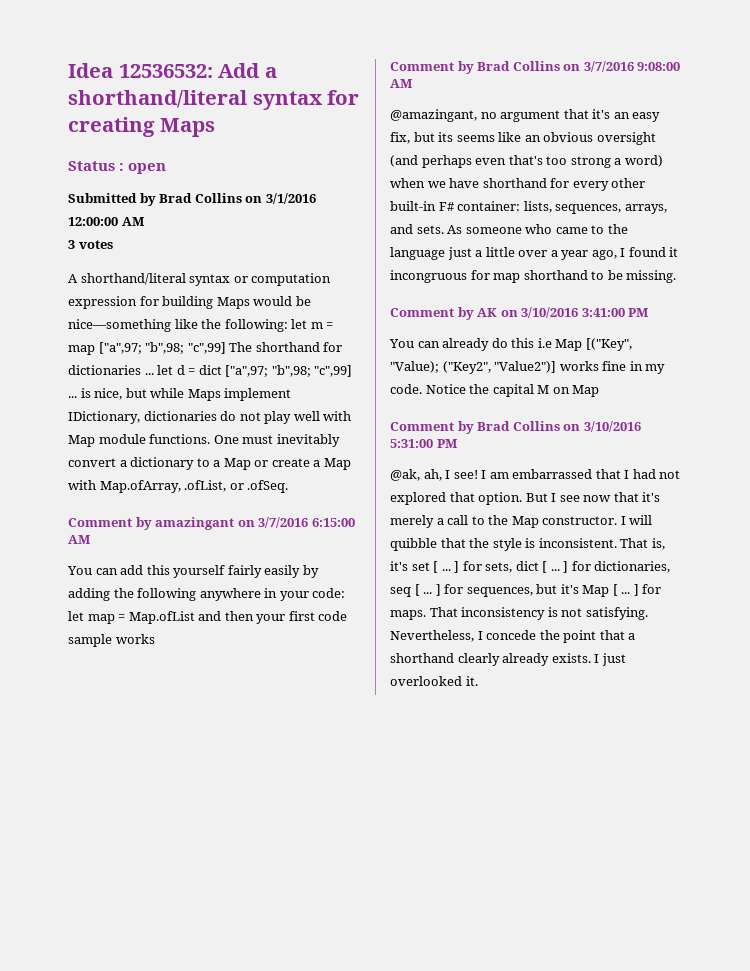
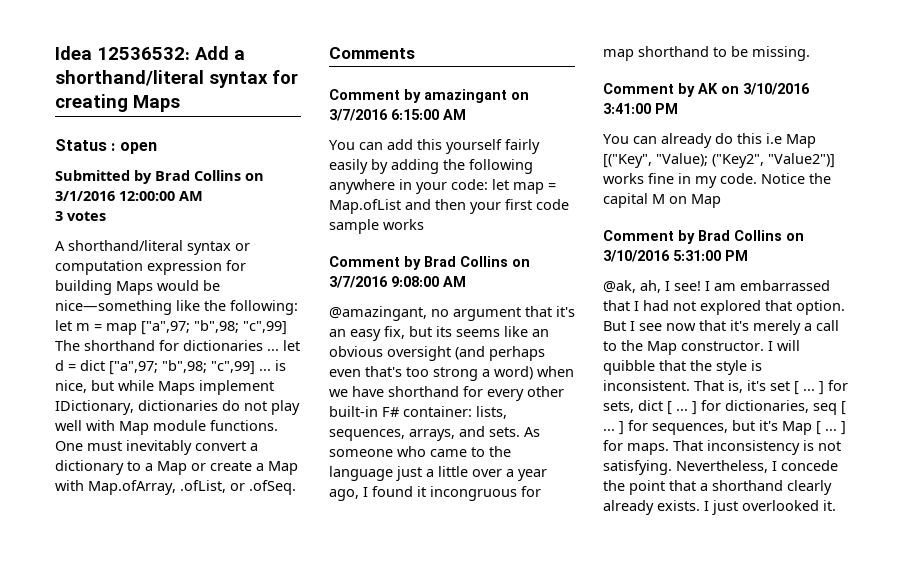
(289, 486) none -> [329,47,415,59] // Comments

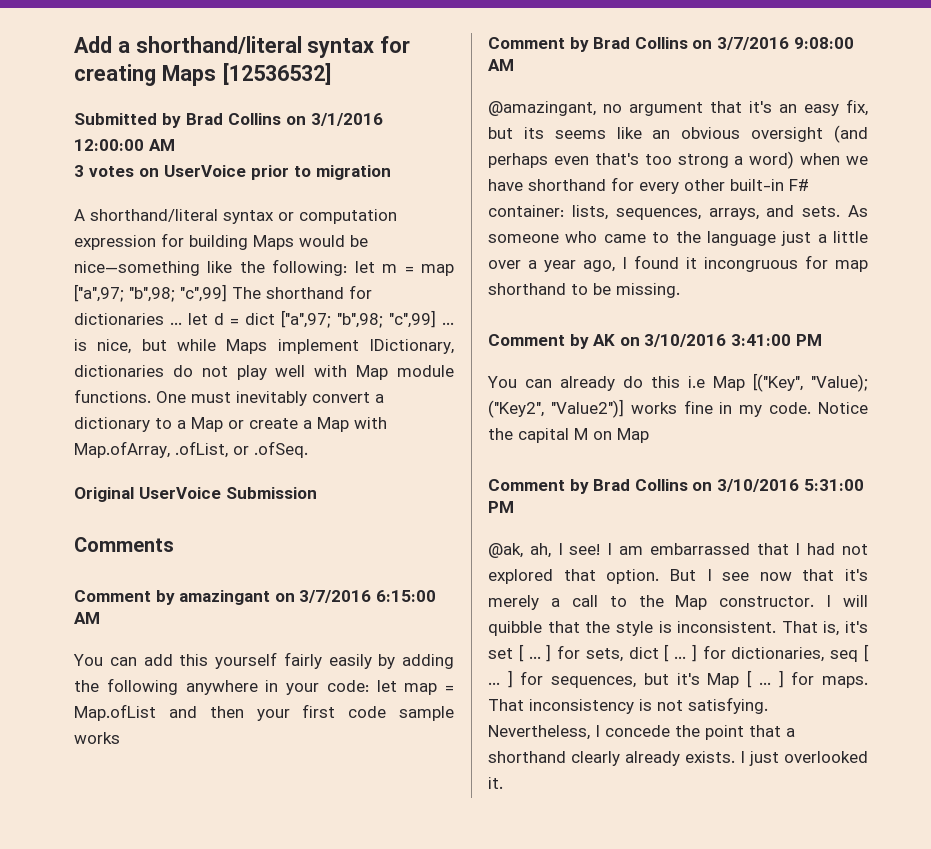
[55,46,190,60] Idea 12536532: -> (74, 44) none
[55,139,157,154] // Status : open -> [221,63,332,85] [12536532]
(106, 216) none -> [139,165,391,180] on UserVoice prior to migration
(296, 487) none -> [74,487,317,502] // Original UserVoice Submission

